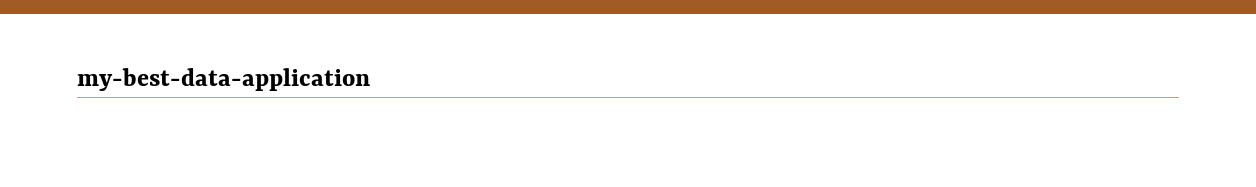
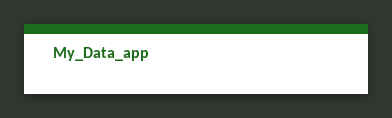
[77,68,370,91] my-best-data-application -> [53,47,149,61] My_Data_app

